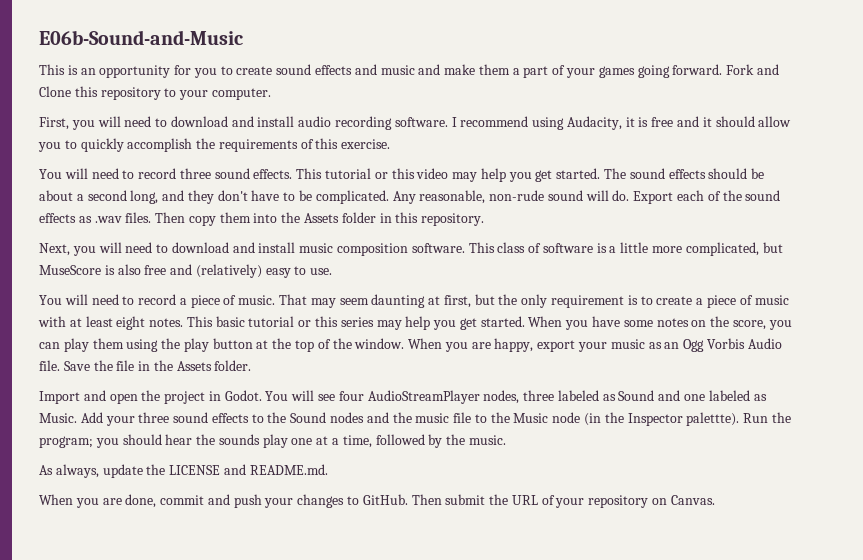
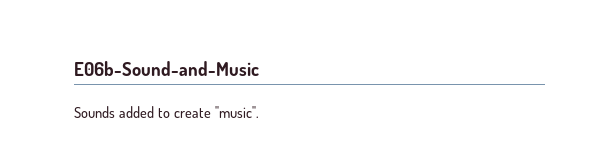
[39,64,779,78] [39,86,271,100] [39,116,792,130] [38,138,391,152] [39,168,765,182] [39,190,781,204] [39,212,485,226] [39,242,783,256] [39,264,333,278] [39,294,789,308] [38,316,792,330] [39,338,782,352] [39,360,252,371] [39,390,767,404] [39,412,791,426] [39,434,506,448] [39,464,328,478] [39,494,715,508] This is an opportunity for you to create sound effects and music and make them a part of your games going forward. Fork and Clone this repository to your computer. // First, you will need to download and install audio recording software. I recommend using Audacity, it is free and it should allow you to quickly accomplish the requirements of this exercise. // You will need to record three sound effects. This tutorial or this video may help you get started. The sound effects should be about a second long, and they don't have to be complicated. Any reasonable, non-rude sound will do. Export each of the sound effects as .wav files. Then copy them into the Assets folder in this repository. // Next, you will need to download and install music composition software. This class of software is a little more complicated, but MuseScore is also free and (relatively) easy to use. // You will need to record a piece of music. That may seem daunting at first, but the only requirement is to create a piece of music with at least eight notes. This basic tutorial or this series may help you get started. When you have some notes on the score, you can play them using the play button at the top of the window. When you are happy, export your music as an Ogg Vorbis Audio file. Save the file in the Assets folder. // Import and open the project in Godot. You will see four AudioStreamPlayer nodes, three labeled as Sound and one labeled as Music. Add your three sound effects to the Sound nodes and the music file to the Music node (in the Inspector palettte). Run the program; you should hear the sounds play one at a time, followed by the music. // As always, update the LICENSE and README.md. // When you are done, commit and push your changes to GitHub. Then submit the URL of your repository on Canvas. -> [74,106,259,118] Sounds added to create "music".

